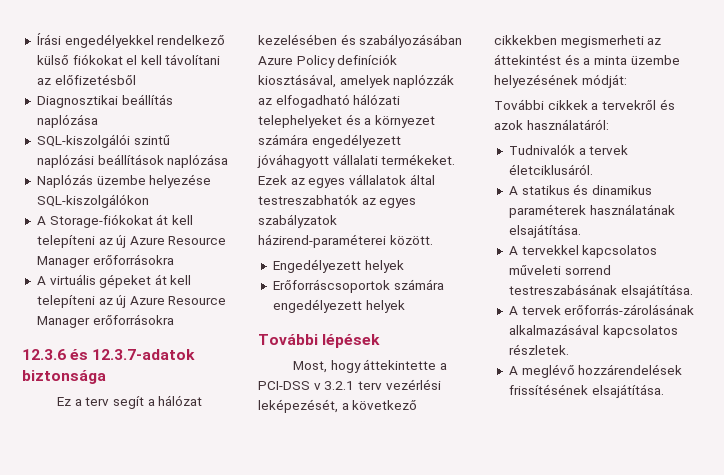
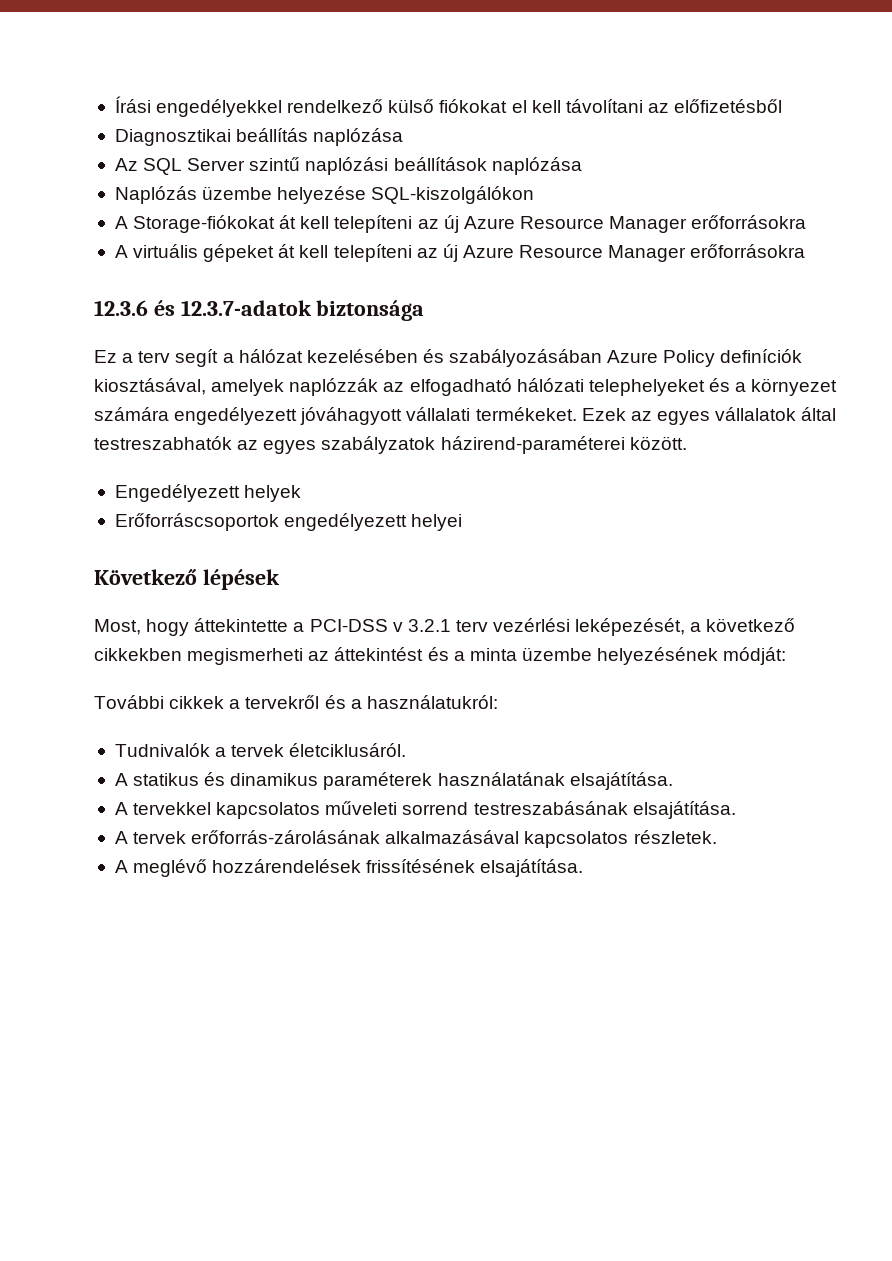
[36,134,130,148] SQL-kiszolgálói -> [114,158,246,175] Az SQL Server
[393,279,444,290] [272,299,405,313] [258,334,318,345] számára engedélyezett helyek // További -> [284,513,463,531] [94,569,197,585] engedélyezett helyei // Következő
[494,119,609,130] azok használatáról: -> [350,695,498,709] a használatukról:

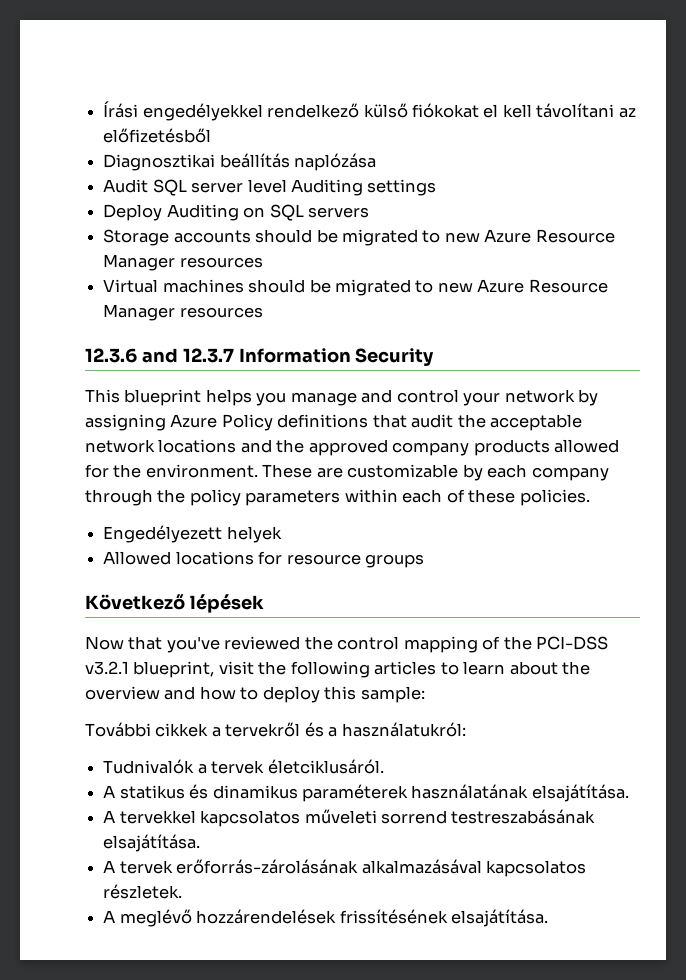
[114,157,582,175] [114,186,535,204] [114,215,807,233] [114,244,806,262] Az SQL Server szintű naplózási beállítások naplózása // Naplózás üzembe helyezése SQL-kiszolgálókon // A Storage-fiókokat át kell telepíteni az új Azure Resource Manager erőforrásokra // A virtuális gépeket át kell telepíteni az új Azure Resource Manager erőforrásokra -> [103,179,437,196] [103,204,369,221] [103,229,615,246] [103,254,263,271] [103,279,608,296] [103,304,263,321] Audit SQL server level Auditing settings // Deploy Auditing on SQL servers // Storage accounts should be migrated to new Azure Resource Manager resources // Virtual machines should be migrated to new Azure Resource Manager resources
[153,300,425,321] [94,349,803,367] [94,378,838,396] [94,407,837,425] [94,436,687,454] [114,484,302,502] [114,513,463,531] [94,569,280,590] [94,618,796,636] [94,647,787,665] és 12.3.7-adatok biztonsága // Ez a terv segít a hálózat kezelésében és szabályozásában Azure Policy definíciók kiosztásával, amelyek naplózzák az elfogadható hálózati telephelyeket és a környezet számára engedélyezett jóváhagyott vállalati termékeket. Ezek az egyes vállalatok által testreszabhatók az egyes szabályzatok házirend-paraméterei között. // Engedélyezett helyek // Erőforráscsoportok engedélyezett helyei // Következő lépések // Most, hogy áttekintette a PCI-DSS v 3.2.1 terv vezérlési leképezését, a következő cikkekben megismerheti az áttekintést és a minta üzembe helyezésének módját: -> [141,348,435,366] [85,389,599,406] [85,414,583,431] [85,439,620,456] [85,464,609,481] [85,489,590,506] [103,525,282,543] [103,551,424,568] [85,594,264,613] [85,636,609,653] [85,661,591,678] [85,686,425,703] and 12.3.7 Information Security // This blueprint helps you manage and control your network by assigning Azure Policy definitions that audit the acceptable network locations and the approved company products allowed for the environment. These are customizable by each company through the policy parameters within each of these policies. // Engedélyezett helyek // Allowed locations for resource groups // Következő lépések // Now that you've reviewed the control mapping of the PCI-DSS v3.2.1 blueprint, visit the following articles to learn about the overview and how to deploy this sample:

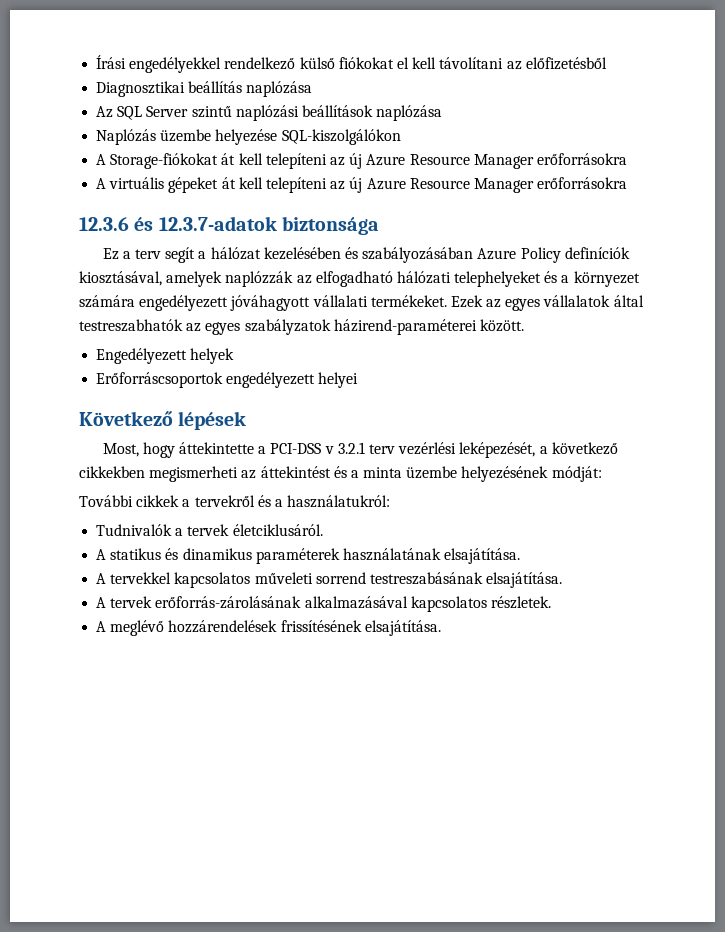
[103,179,437,196] [103,204,369,221] [103,229,615,246] [103,254,263,271] [103,279,608,296] [103,304,263,321] Audit SQL server level Auditing settings // Deploy Auditing on SQL servers // Storage accounts should be migrated to new Azure Resource Manager resources // Virtual machines should be migrated to new Azure Resource Manager resources -> [96,105,443,121] [96,129,401,145] [96,153,627,169] [96,177,628,193] Az SQL Server szintű naplózási beállítások naplózása // Naplózás üzembe helyezése SQL-kiszolgálókon // A Storage-fiókokat át kell telepíteni az új Azure Resource Manager erőforrásokra // A virtuális gépeket át kell telepíteni az új Azure Resource Manager erőforrásokra
[141,348,435,366] [85,389,599,406] [85,414,583,431] [85,439,620,456] [85,464,609,481] [85,489,590,506] [103,525,282,543] [103,551,424,568] [85,594,264,613] [85,636,609,653] [85,661,591,678] [85,686,425,703] and 12.3.7 Information Security // This blueprint helps you manage and control your network by assigning Azure Policy definitions that audit the acceptable network locations and the approved company products allowed for the environment. These are customizable by each company through the policy parameters within each of these policies. // Engedélyezett helyek // Allowed locations for resource groups // Következő lépések // Now that you've reviewed the control mapping of the PCI-DSS v3.2.1 blueprint, visit the following articles to learn about the overview and how to deploy this sample: -> [134,216,379,235] [102,247,630,263] [79,271,640,287] [79,295,644,311] [79,319,524,335] [96,348,235,364] [96,372,359,388] [79,411,247,430] [102,442,618,458] [79,466,602,482] és 12.3.7-adatok biztonsága // Ez a terv segít a hálózat kezelésében és szabályozásában Azure Policy definíciók kiosztásával, amelyek naplózzák az elfogadható hálózati telephelyeket és a környezet számára engedélyezett jóváhagyott vállalati termékeket. Ezek az egyes vállalatok által testreszabhatók az egyes szabályzatok házirend-paraméterei között. // Engedélyezett helyek // Erőforráscsoportok engedélyezett helyei // Következő lépések // Most, hogy áttekintette a PCI-DSS v 3.2.1 terv vezérlési leképezését, a következő cikkekben megismerheti az áttekintést és a minta üzembe helyezésének módját:

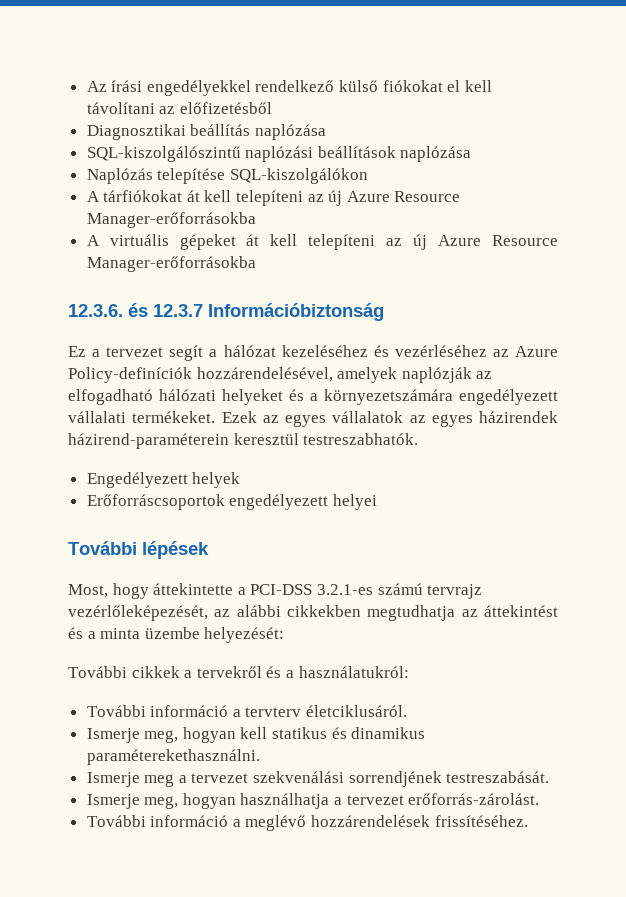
[96,55,127,69] Írási -> [86,80,143,92] Az írási
[96,106,232,120] Az SQL Server szintű -> [86,146,241,162] SQL-kiszolgálószintű
[160,129,278,145] üzembe helyezése -> [157,168,226,184] telepítése
[110,153,627,169] Storage-fiókokat át kell telepíteni az új Azure Resource Manager erőforrásokra -> [103,190,461,206] [86,212,256,228] tárfiókokat át kell telepíteni az új Azure Resource Manager-erőforrásokba
[473,177,628,193] [79,216,379,235] Manager erőforrásokra // 12.3.6 és 12.3.7-adatok biztonsága -> [86,256,256,272] [68,303,384,321] Manager-erőforrásokba // 12.3.6. és 12.3.7 Információbiztonság
[135,249,162,259] terv -> [106,347,164,357] tervezet
[263,247,630,263] [79,271,294,287] kezelésében és szabályozásában Azure Policy definíciók kiosztásával, amelyek naplózzák -> [281,345,558,357] [68,367,472,383] kezeléséhez és vezérléséhez az Azure Policy-definíciók hozzárendelésével, amelyek naplózják
[454,271,640,287] [79,295,311,311] telephelyeket és a környezet számára engedélyezett jóváhagyott -> [222,389,558,405] helyeket és a környezetszámára engedélyezett
[613,295,644,307] [79,319,524,335] által testreszabhatók az egyes szabályzatok házirend-paraméterei között. -> [409,411,558,427] [68,433,419,449] az egyes házirendek házirend-paraméterein keresztül testreszabhatók.
[79,411,173,426] Következő -> [68,541,137,555] További
[324,442,618,458] [79,466,239,482] v 3.2.1 terv vezérlési leképezését, a következő cikkekben megismerheti -> [316,583,483,599] [68,605,456,621] 3.2.1-es számú tervrajz vezérlőleképezését, az alábbi cikkekben megtudhatja
[461,466,602,482] helyezésének módját: -> [204,627,285,643] helyezését:
[96,524,323,536] [96,548,521,564] [96,572,563,588] [96,596,551,612] [96,620,441,636] Tudnivalók a tervek életciklusáról. // A statikus és dinamikus paraméterek használatának elsajátítása. // A tervekkel kapcsolatos műveleti sorrend testreszabásának elsajátítása. // A tervek erőforrás-zárolásának alkalmazásával kapcsolatos részletek. // A meglévő hozzárendelések frissítésének elsajátítása. -> [86,705,408,717] [86,727,426,743] [86,749,260,765] [86,771,550,787] [86,793,540,809] [86,815,528,831] További információ a tervterv életciklusáról. // Ismerje meg, hogyan kell statikus és dinamikus paraméterekethasználni. // Ismerje meg a tervezet szekvenálási sorrendjének testreszabását. // Ismerje meg, hogyan használhatja a tervezet erőforrás-zárolást. // További információ a meglévő hozzárendelések frissítéséhez.

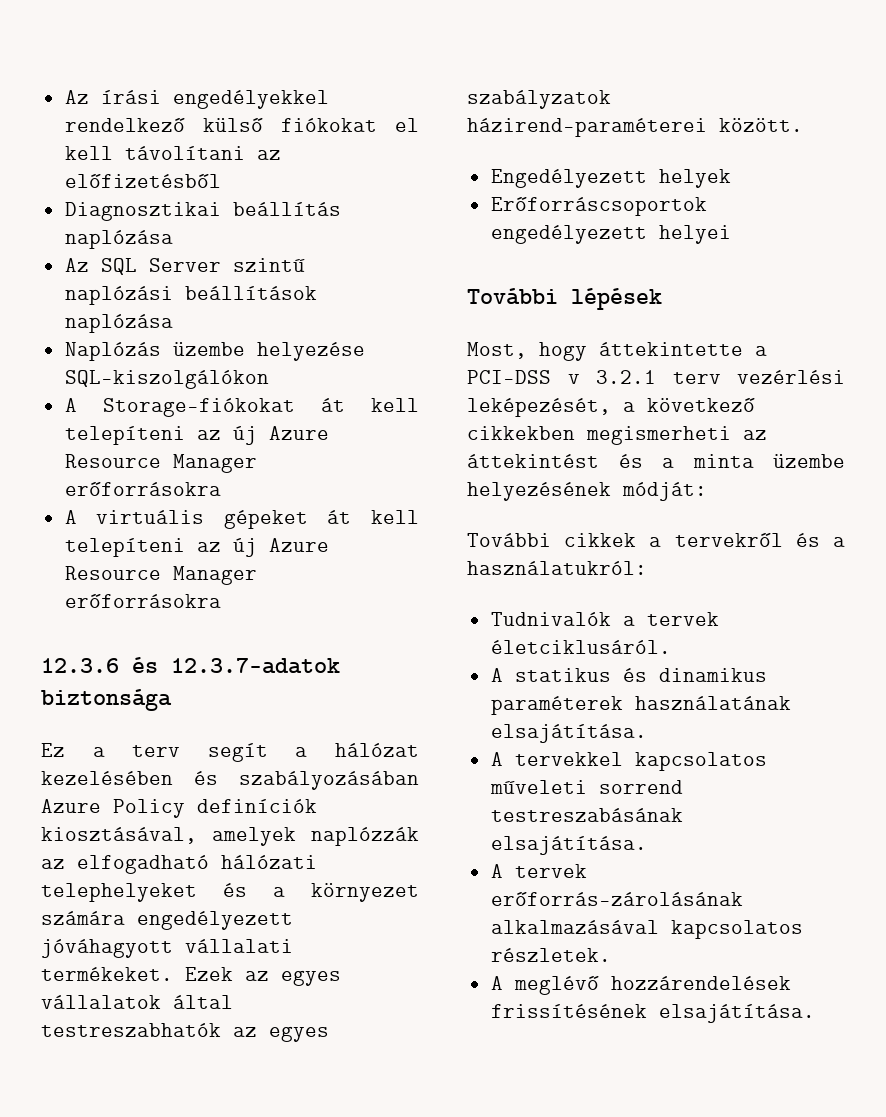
[86,146,241,162] SQL-kiszolgálószintű -> [64,258,305,275] Az SQL Server szintű
[157,168,226,184] telepítése -> [172,342,365,361] üzembe helyezése
[103,190,461,206] [86,212,256,228] tárfiókokat át kell telepíteni az új Azure Resource Manager-erőforrásokba -> [102,398,419,417] [64,426,329,445] [64,454,257,473] [64,481,221,496] Storage-fiókokat át kell telepíteni az új Azure Resource Manager erőforrásokra
[86,256,256,272] [68,303,384,321] Manager-erőforrásokba // 12.3.6. és 12.3.7 Információbiztonság -> [172,566,257,585] [64,593,221,608] [41,657,340,674] [41,689,172,711] Manager erőforrásokra // 12.3.6 és 12.3.7-adatok biztonsága
[106,347,164,357] tervezet -> [132,745,181,757] terv
[281,345,558,357] [68,367,472,383] kezeléséhez és vezérléséhez az Azure Policy-definíciók hozzárendelésével, amelyek naplózják -> [41,771,419,790] [41,799,317,818] [41,827,419,846] kezelésében és szabályozásában Azure Policy definíciók kiosztásával, amelyek naplózzák
[222,389,558,405] helyeket és a környezetszámára engedélyezett -> [41,883,419,902] [41,911,293,930] [41,939,173,958] telephelyeket és a környezet számára engedélyezett jóváhagyott
[409,411,558,427] [68,433,419,449] az egyes házirendek házirend-paraméterein keresztül testreszabhatók. -> [173,995,233,1009] [41,1023,329,1042] [467,90,611,109] [467,118,803,137] által testreszabhatók az egyes szabályzatok házirend-paraméterei között.
[316,583,483,599] [68,605,456,621] 3.2.1-es számú tervrajz vezérlőleképezését, az alábbi cikkekben megtudhatja -> [567,370,845,384] [467,397,755,417] [467,426,731,445] v 3.2.1 terv vezérlési leképezését, a következő cikkekben megismerheti
[204,627,285,643] helyezését: -> [467,482,707,501] helyezésének módját:
[86,705,408,717] [86,727,426,743] [86,749,260,765] [86,771,550,787] [86,793,540,809] [86,815,528,831] További információ a tervterv életciklusáról. // Ismerje meg, hogyan kell statikus és dinamikus paraméterekethasználni. // Ismerje meg a tervezet szekvenálási sorrendjének testreszabását. // Ismerje meg, hogyan használhatja a tervezet erőforrás-zárolást. // További információ a meglévő hozzárendelések frissítéséhez. -> [490,612,719,626] [490,640,671,654] [490,668,767,682] [490,696,791,715] [490,724,647,743] [490,752,767,771] [489,780,683,794] [490,808,683,822] [490,836,647,855] [490,864,587,878] [490,891,743,906] [490,920,803,939] [490,948,611,962] [490,975,791,995] [490,1004,815,1023] Tudnivalók a tervek életciklusáról. // A statikus és dinamikus paraméterek használatának elsajátítása. // A tervekkel kapcsolatos műveleti sorrend testreszabásának elsajátítása. // A tervek erőforrás-zárolásának alkalmazásával kapcsolatos részletek. // A meglévő hozzárendelések frissítésének elsajátítása.

